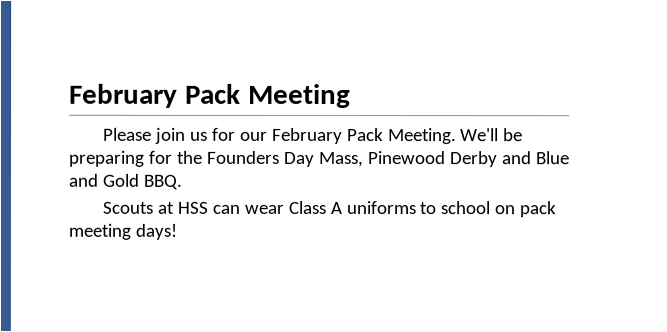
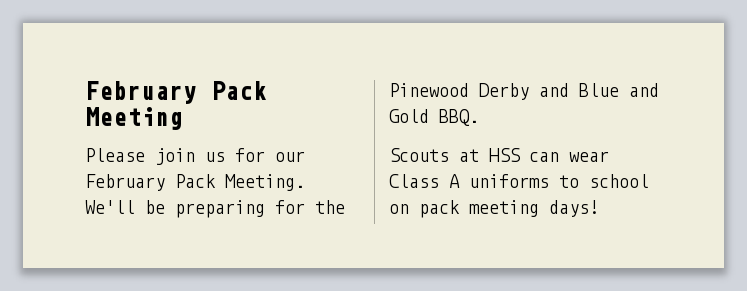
[206,150,364,168] Founders Day Mass, -> (345, 207) none

